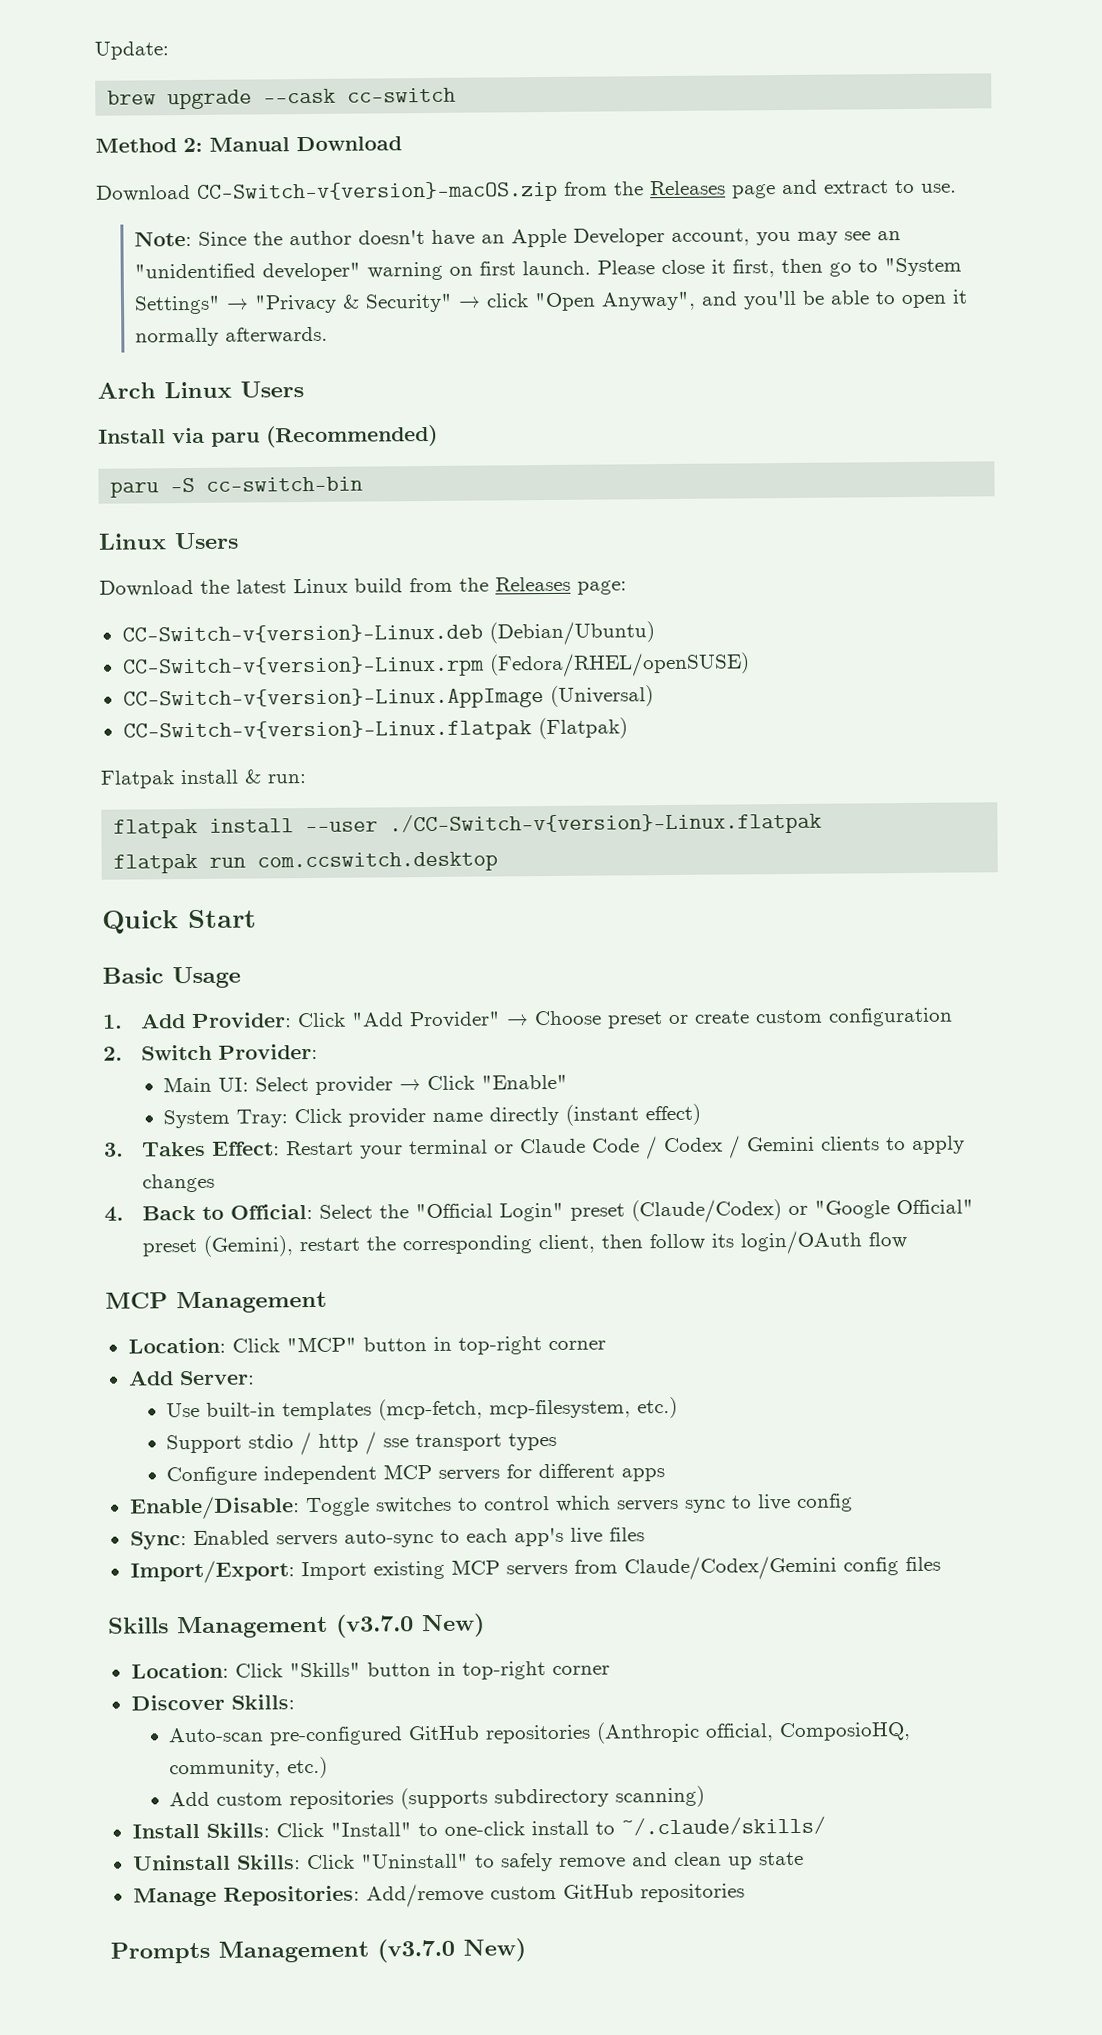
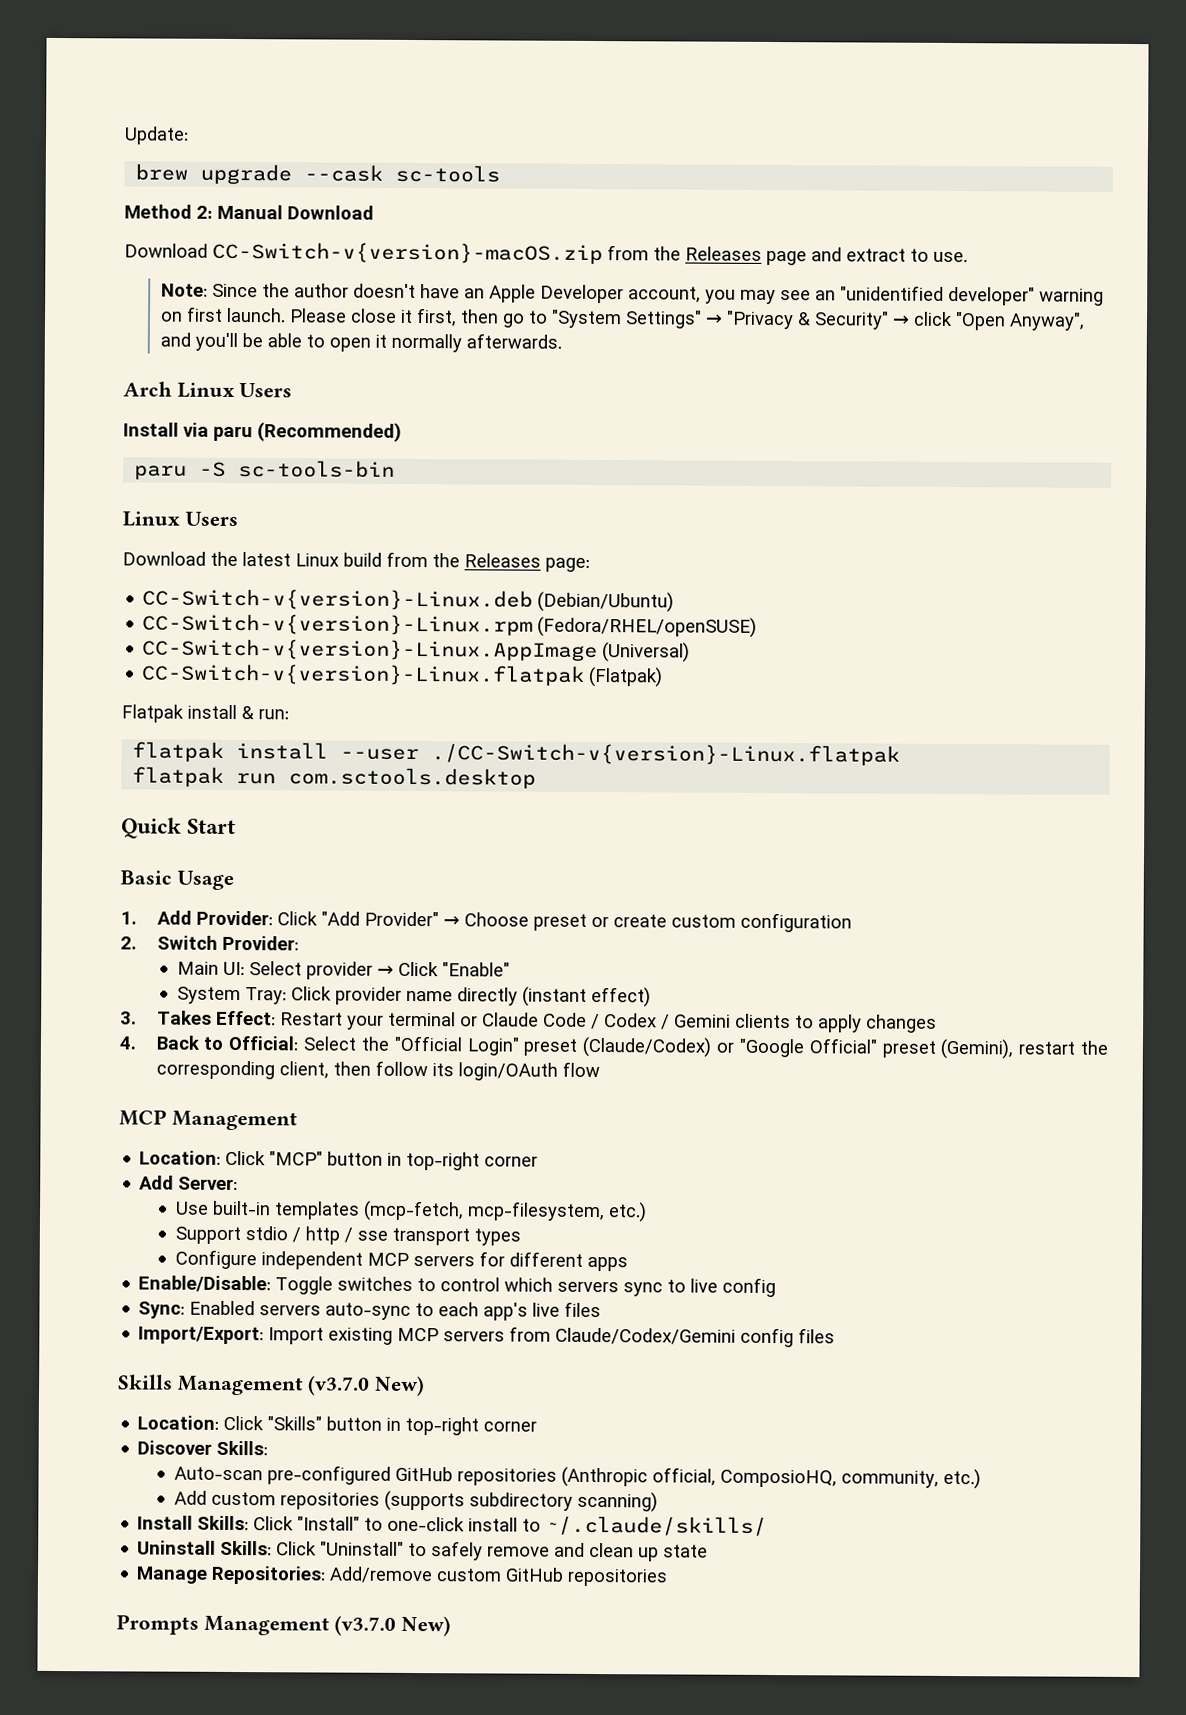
[347,87,457,103] cc-switch -> [395,164,501,183] sc-tools
[206,476,364,492] cc-switch-bin -> [238,460,396,478] sc-tools-bin
[257,851,499,873] com.ccswitch.desktop -> [288,767,537,789] com.sctools.desktop

